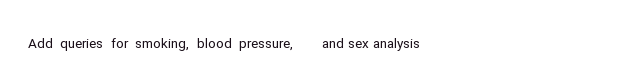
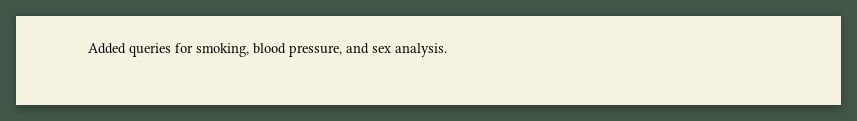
[28,38,53,48] Add -> [88,43,126,54] Added
[373,38,420,51] analysis -> [395,43,447,57] analysis.

